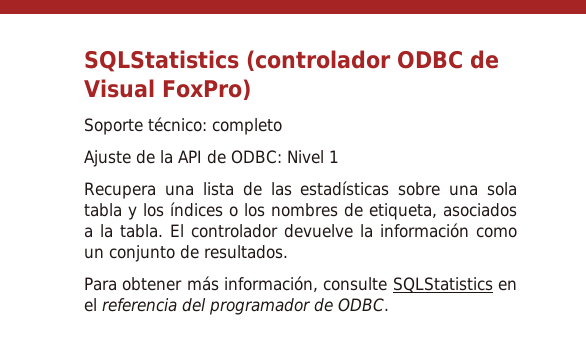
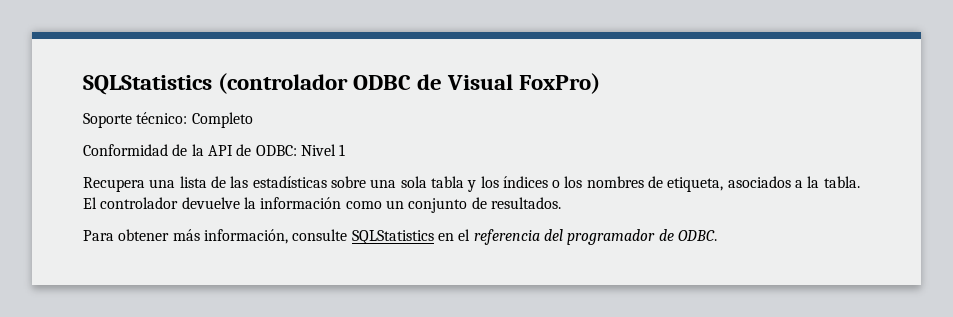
[212,118,282,135] [84,150,131,167] completo // Ajuste -> [191,112,253,128] [83,144,168,156] Completo // Conformidad

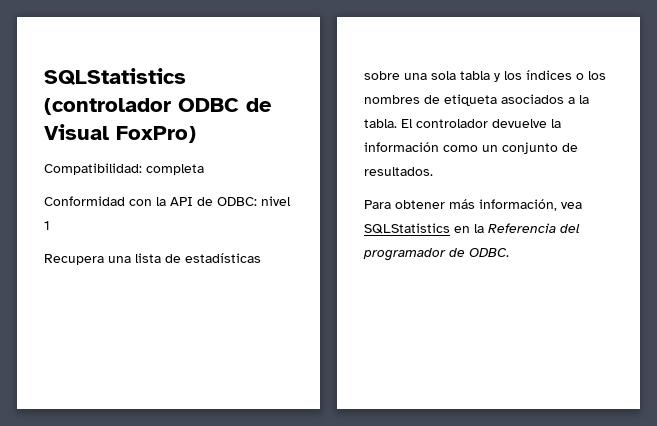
[83,112,253,128] Soporte técnico: Completo -> [44,163,204,175] Compatibilidad: completa
[172,144,188,156] de -> [129,199,152,206] con
[300,144,336,156] Nivel -> [261,196,291,206] nivel
[230,176,249,188] las -> (181, 258) none
[667,177,724,192] etiqueta, -> [444,94,497,106] etiqueta
[292,229,348,241] consulte -> [561,202,582,209] vea
[458,229,540,245] el referencia -> [474,223,556,233] la Referencia

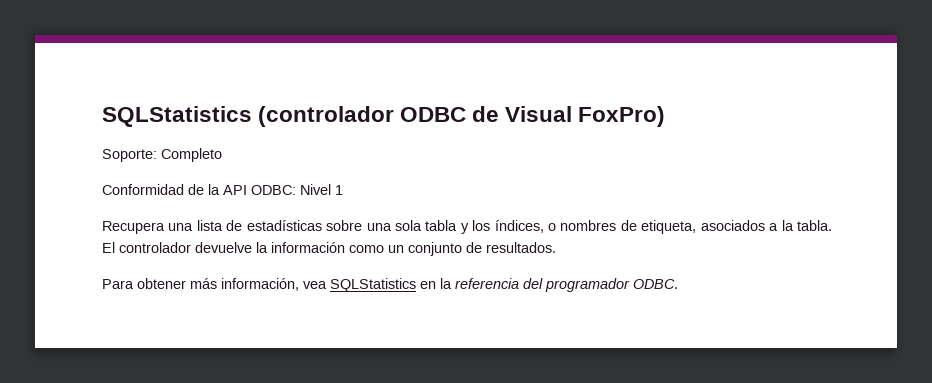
[44,163,204,175] Compatibilidad: completa -> [102,148,222,162] Soporte: Completo
[129,199,152,206] con -> [188,184,204,195] de
[197,196,291,206] de ODBC: nivel -> [251,184,331,195] ODBC: Nivel
[526,70,606,80] índices o los -> [494,220,557,233] índices, o
[444,94,497,106] etiqueta -> [641,220,697,234] etiqueta,
[488,223,556,233] Referencia -> [455,278,519,289] referencia
[449,248,465,257] de -> (630, 285) none

